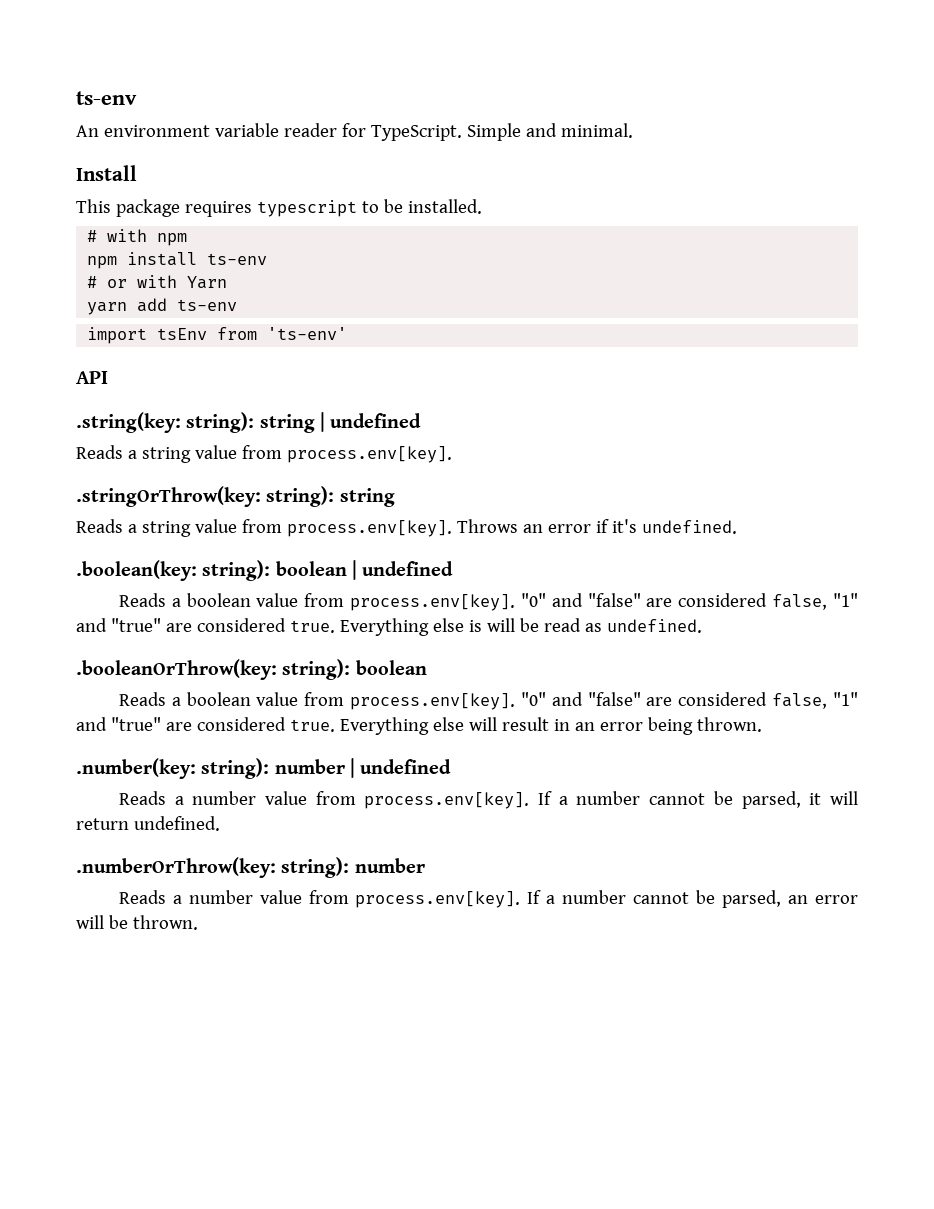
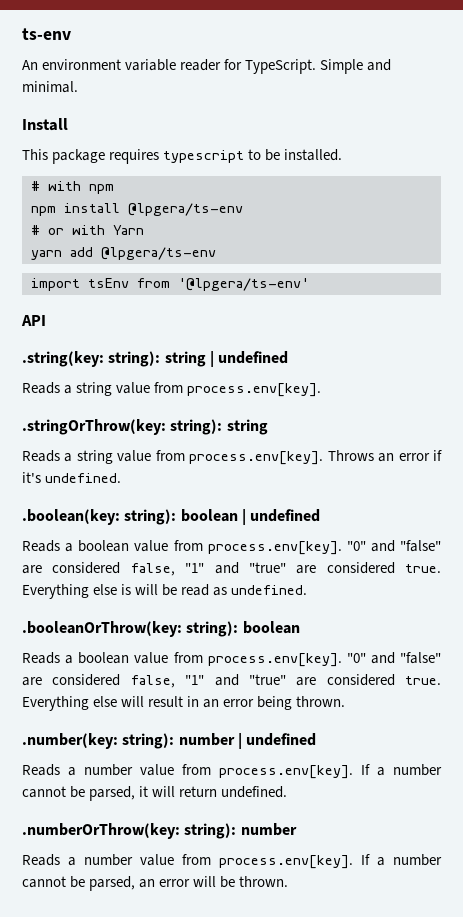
[207,253,268,265] ts-env -> [128,203,243,216] @lpgera/ts-env
[177,299,238,311] ts-env -> [101,247,216,260] @lpgera/ts-env
[267,327,348,340] 'ts-env' -> [178,278,309,291] '@lpgera/ts-env'

